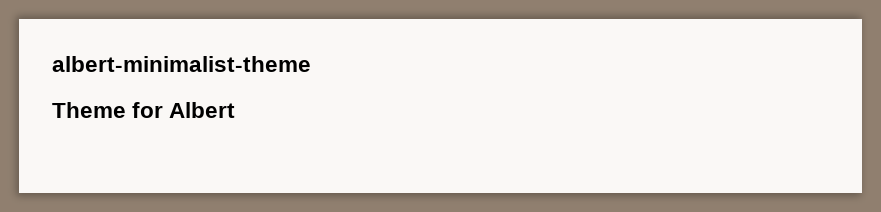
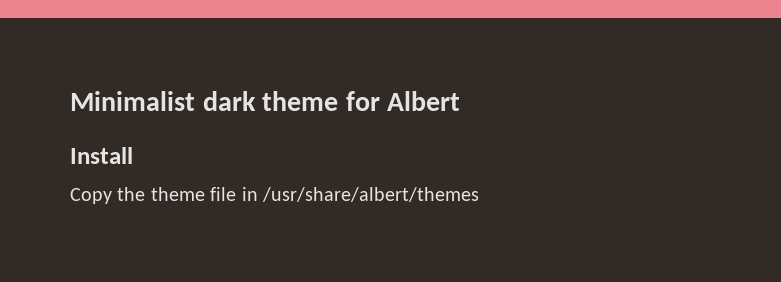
[52,56,311,72] [52,102,126,118] albert-minimalist-theme // Theme -> [70,91,339,111] Minimalist dark theme
(236, 110) none -> [70,147,133,164] [70,187,479,204] // Install // Copy the theme file in /usr/share/albert/themes

